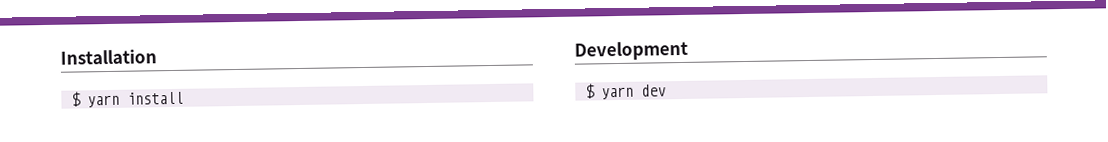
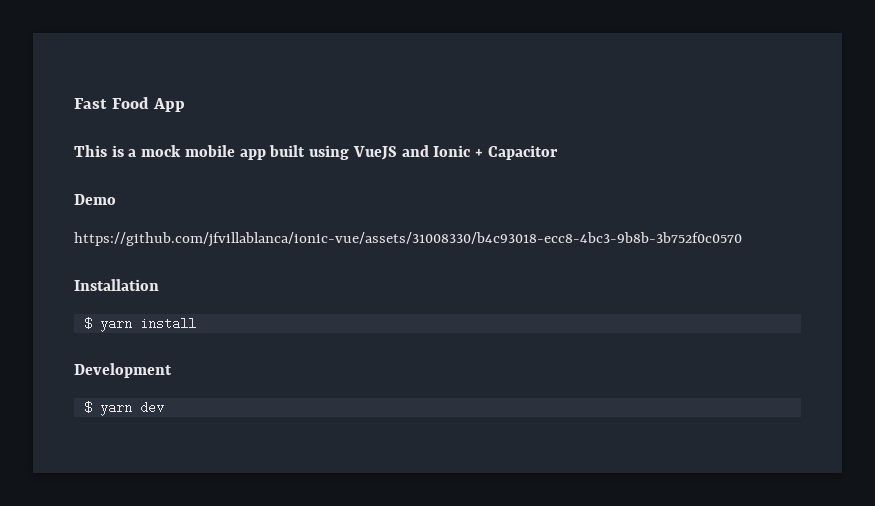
(60, 57) none -> [74,97,186,112] [74,145,558,160] [74,194,116,205] [74,232,742,247] Fast Food App // This is a mock mobile app built using VueJS and Ionic + Capacitor // Demo // https://github.com/jfvillablanca/ionic-vue/assets/31008330/b4c93018-ecc8-4bc3-9b8b-3b752f0c0570 //

